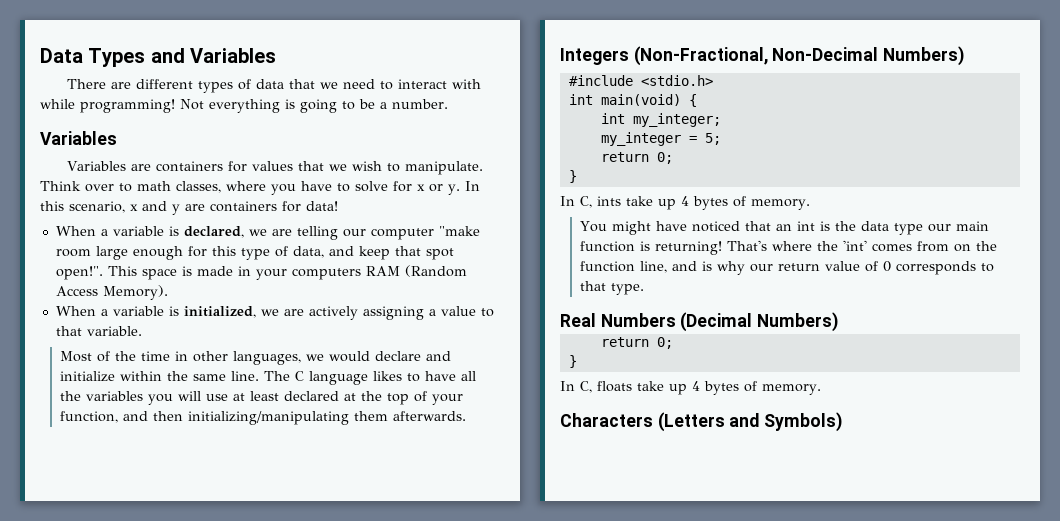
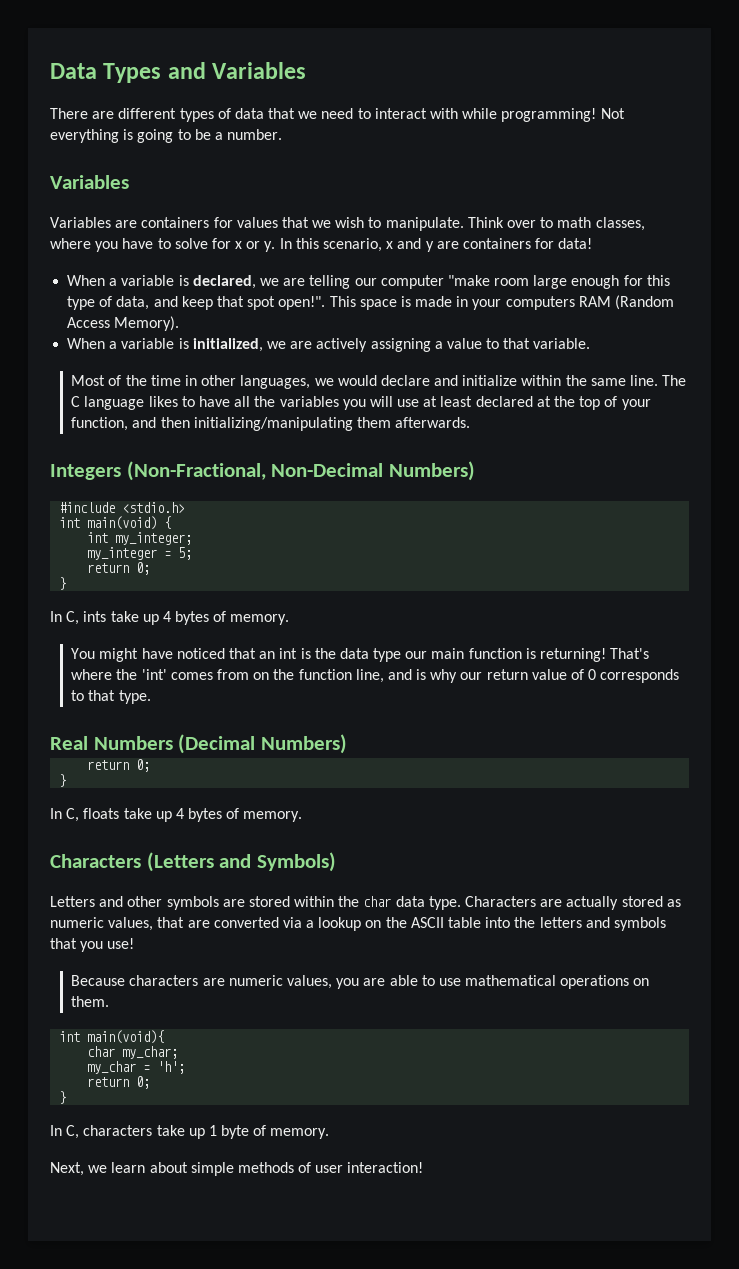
(843, 422) none -> [50,896,681,910] [50,917,666,931] [50,938,135,952] [71,975,650,989] [71,996,110,1007] [59,1030,165,1044] [87,1046,179,1059] [87,1061,186,1074] [87,1076,151,1089] [59,1091,67,1104] [50,1125,330,1139] [50,1162,424,1176] // Letters and other symbols are stored within the char data type. Characters are actually stored as numeric values, that are converted via a lookup on the ASCII table into the letters and symbols that you use! // Because characters are numeric values, you are able to use mathematical operations on them. // int main(void){ // char my_char; // my_char = 'h'; // return 0; // } // In C, characters take up 1 byte of memory. // Next, we learn about simple methods of user interaction!

